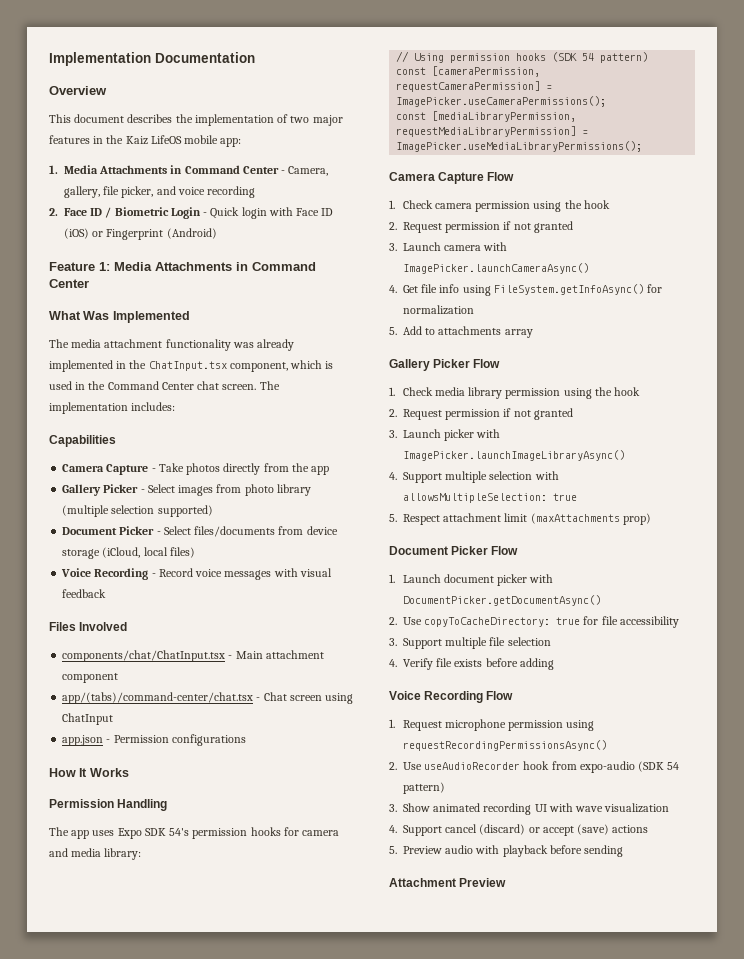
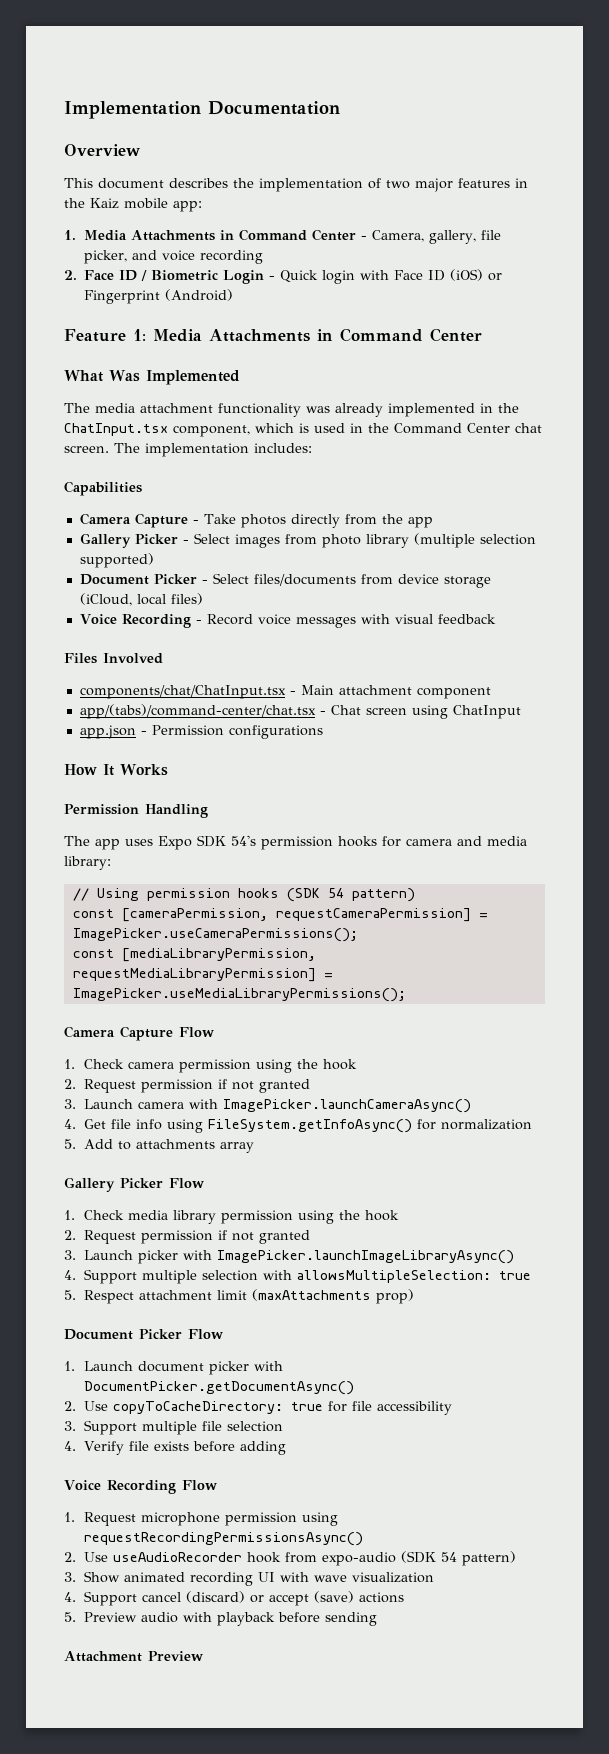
[150,135,182,144] LifeOS -> (119, 203) none

